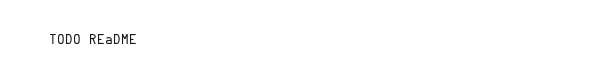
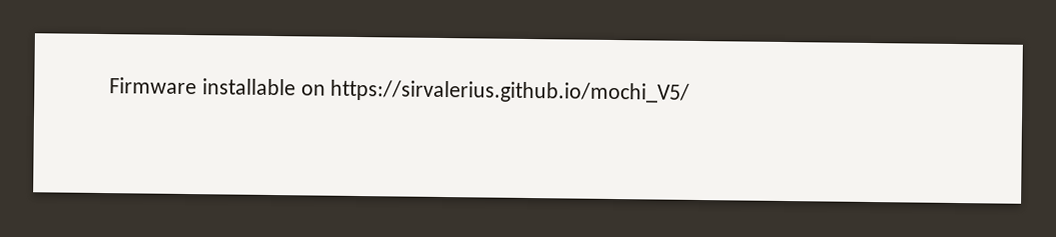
[49,34,137,44] TODO REaDME -> [109,77,691,104] Firmware installable on https://sirvalerius.github.io/mochi_V5/

